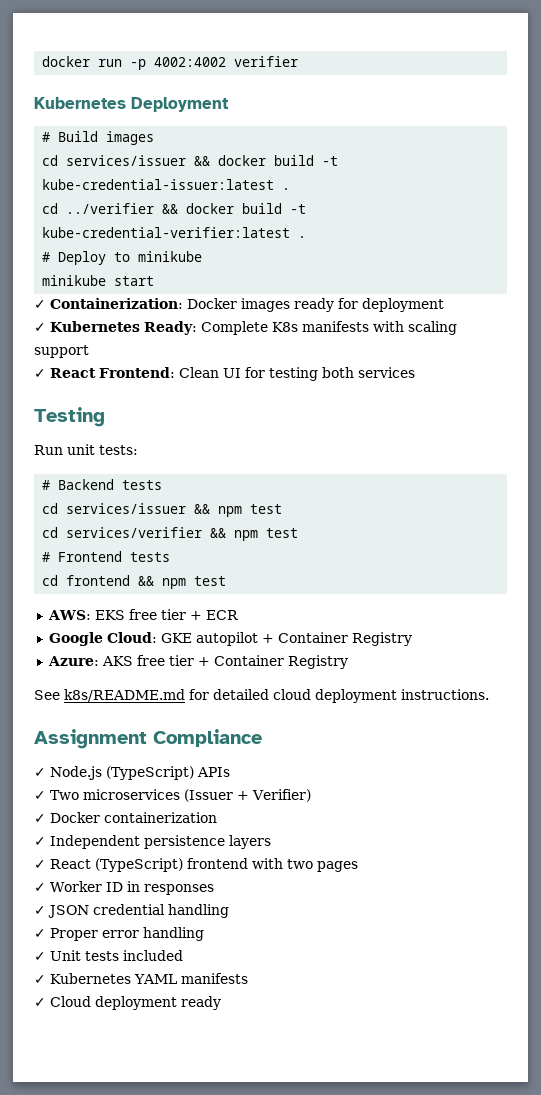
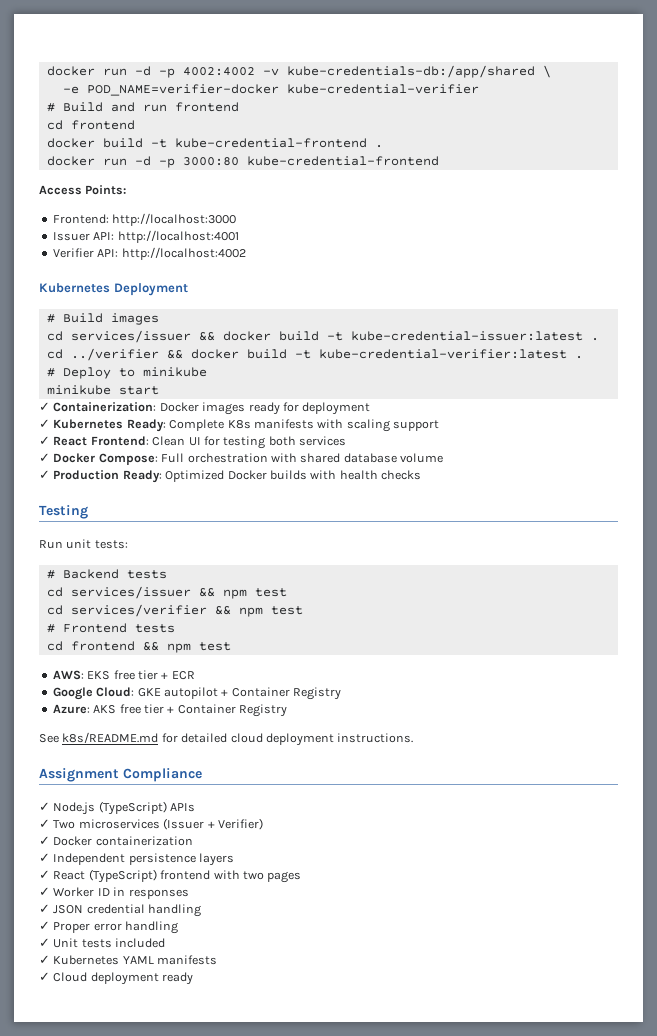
[42,56,123,67] docker run -> [46,66,151,76] docker run -d
[234,56,299,67] verifier -> [262,65,551,78] [62,84,479,96] [46,102,239,112] [46,120,135,130] [46,138,383,148] [46,156,439,168] [39,185,127,195] [52,213,237,226] [52,230,239,243] [52,247,246,260] -v kube-credentials-db:/app/shared \ // -e POD_NAME=verifier-docker kube-credential-verifier // # Build and run frontend // cd frontend // docker build -t kube-credential-frontend . // docker run -d -p 3000:80 kube-credential-frontend // Access Points: // Frontend: http://localhost:3000 // Issuer API: http://localhost:4001 // Verifier API: http://localhost:4002
(415, 372) none -> [39,453,443,465] [39,470,421,483] // ✓ Docker Compose: Full orchestration with shared database volume // ✓ Production Ready: Optimized Docker builds with health checks

